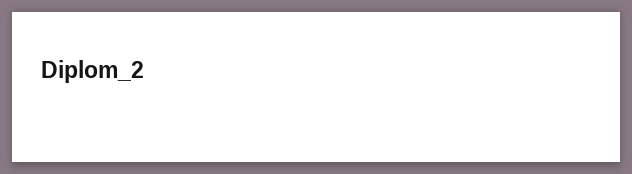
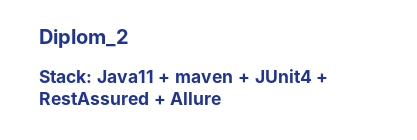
(144, 71) none -> [39,69,329,83] [39,92,222,105] // Stack: Java11 + maven + JUnit4 + RestAssured + Allure

